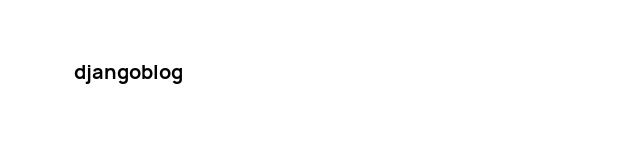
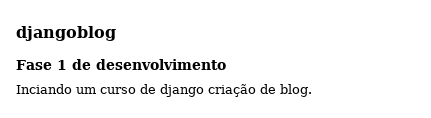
(183, 74) none -> [16,59,226,70] [16,84,312,97] // Fase 1 de desenvolvimento // Inciando um curso de django criação de blog.

